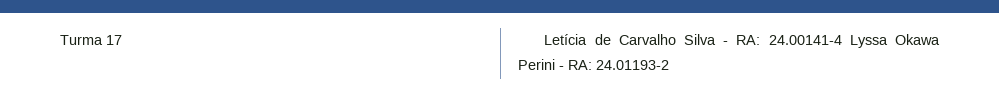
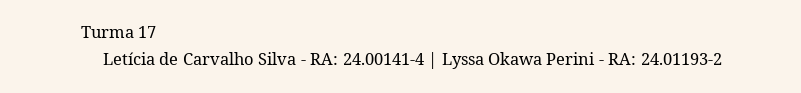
(842, 40) none -> [428,52,438,69] |

